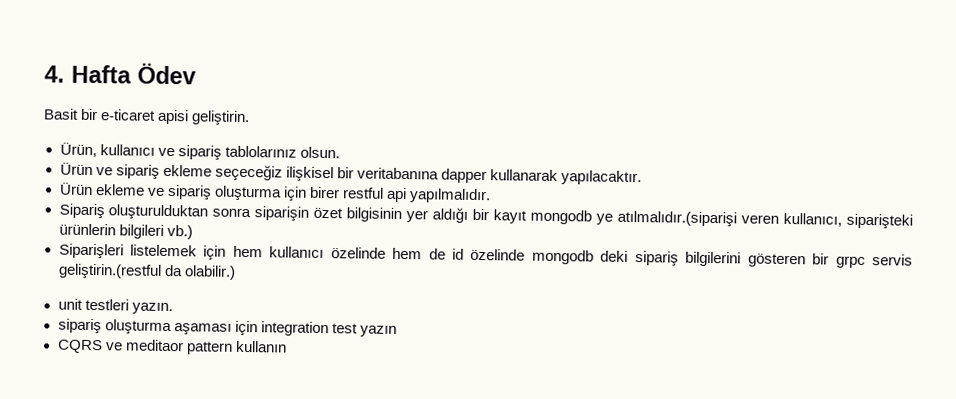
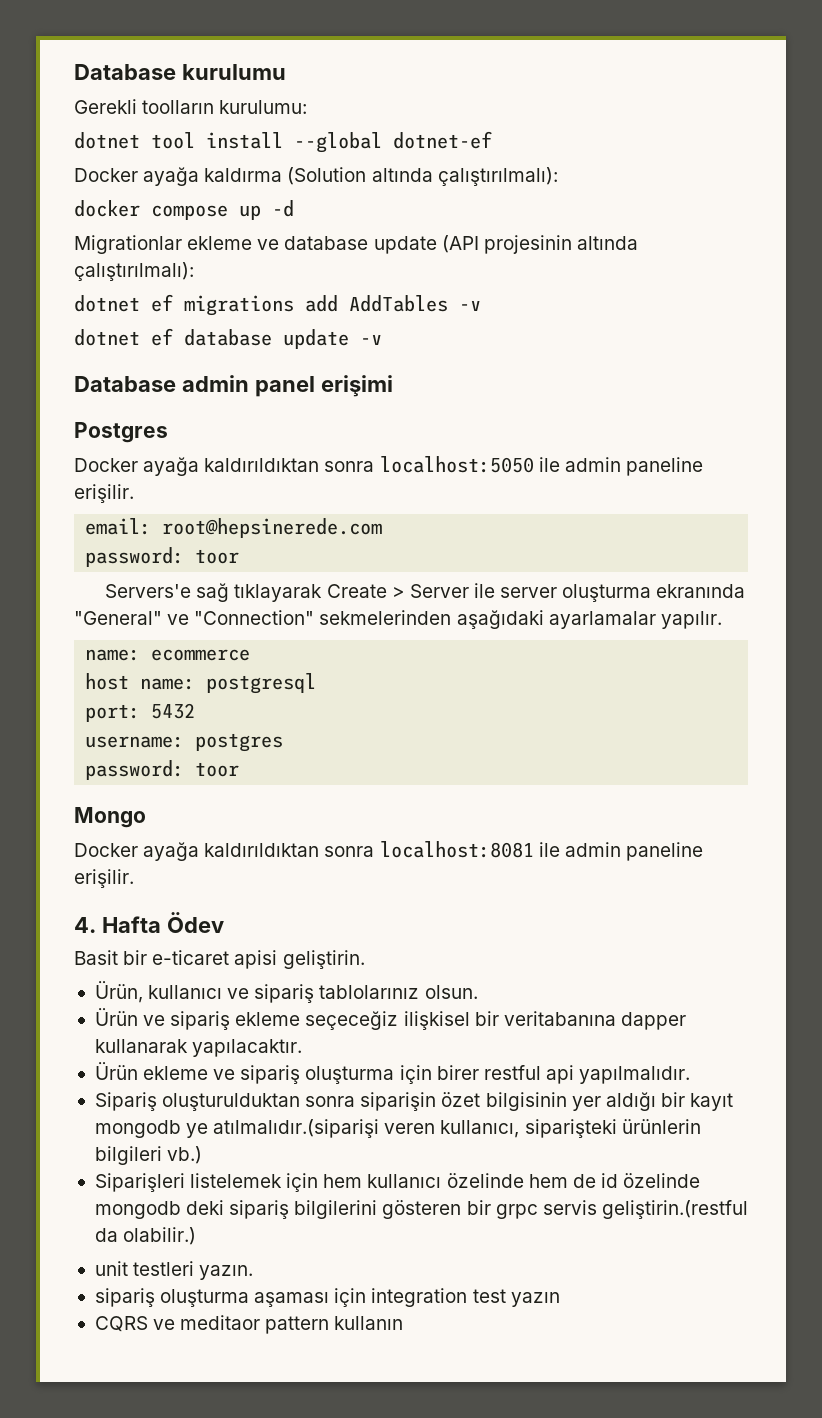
(44, 74) none -> [74,64,286,80] [74,99,308,114] [74,131,492,153] [74,167,558,186] [74,200,294,220] [74,235,638,254] [74,262,194,281] [74,294,481,316] [74,328,382,349] [74,375,393,397] [74,422,168,443] [74,456,703,476] [74,484,134,503] [85,518,383,538] [85,547,240,567] [105,583,746,602] [74,610,722,629] [85,649,251,661] [85,673,317,694] [85,703,196,722] [85,733,284,752] [85,760,240,780] [74,807,146,828] [74,841,703,861] [74,869,134,888] Database kurulumu // Gerekli toolların kurulumu: // dotnet tool install --global dotnet-ef // Docker ayağa kaldırma (Solution altında çalıştırılmalı): // docker compose up -d // Migrationlar ekleme ve database update (API projesinin altında çalıştırılmalı): // dotnet ef migrations add AddTables -v // dotnet ef database update -v // Database admin panel erişimi // Postgres // Docker ayağa kaldırıldıktan sonra localhost:5050 ile admin paneline erişilir. // email: root@hepsinerede.com // password: toor // Servers'e sağ tıklayarak Create > Server ile server oluşturma ekranında "General" ve "Connection" sekmelerinden aşağıdaki ayarlamalar yapılır. // name: ecommerce // host name: postgresql // port: 5432 // username: postgres // password: toor // Mongo // Docker ayağa kaldırıldıktan sonra localhost:8081 ile admin paneline erişilir. //

